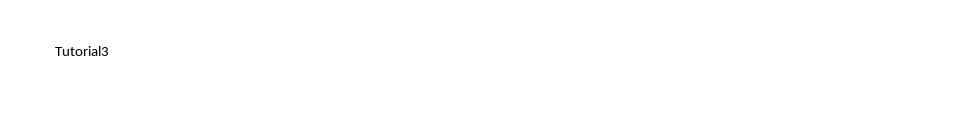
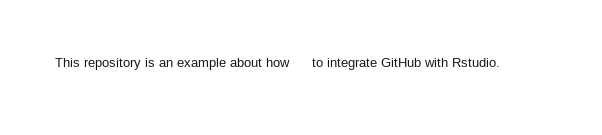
[55,46,109,56] Tutorial3 -> [55,58,500,70] This repository is an example about how to integrate GitHub with Rstudio.

